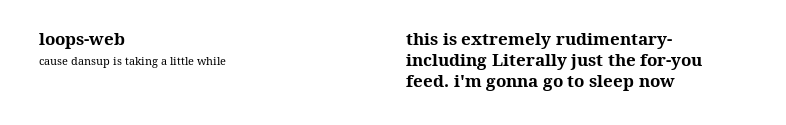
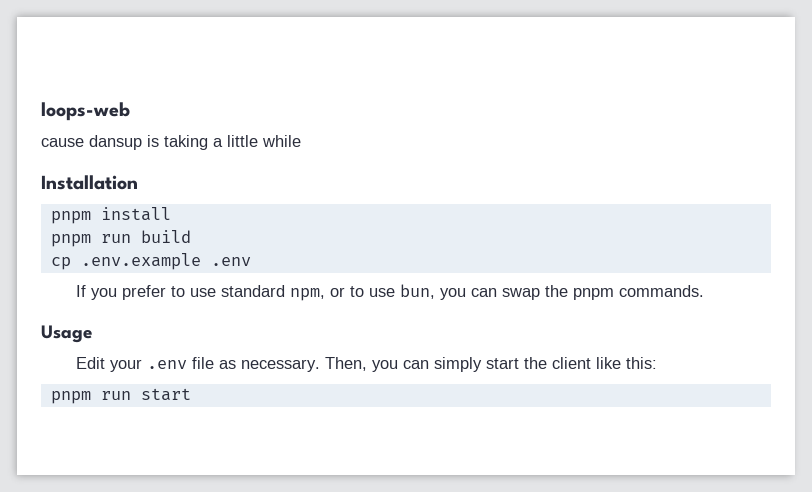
[406,33,672,49] [406,54,703,70] [406,75,675,91] this is extremely rudimentary- including Literally just the for-you feed. i'm gonna go to sleep now -> [41,175,138,190] [50,207,171,224] [50,230,191,247] [50,253,251,270] [75,284,704,301] [41,325,92,343] [75,357,657,372] [50,388,191,404] Installation // pnpm install // pnpm run build // cp .env.example .env // If you prefer to use standard npm, or to use bun, you can swap the pnpm commands. // Usage // Edit your .env file as necessary. Then, you can simply start the client like this: // pnpm run start

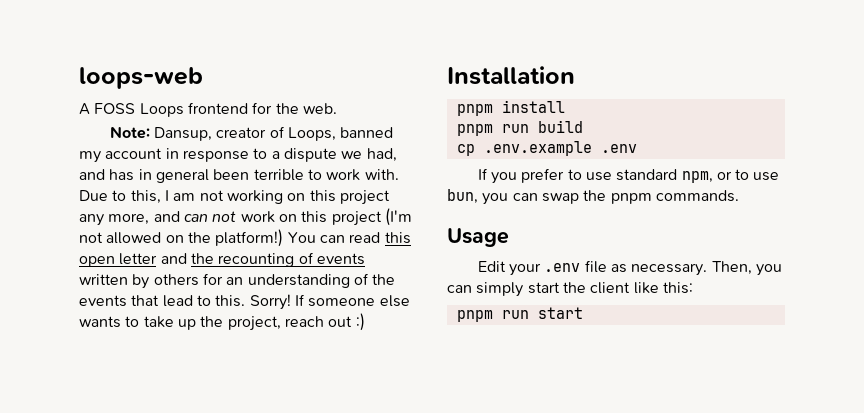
[41,135,301,150] cause dansup is taking a little while -> [79,102,337,117] [109,126,394,141] [79,148,397,163] [79,169,399,183] [79,190,390,205] [79,208,412,226] [79,229,411,247] [79,252,365,267] [79,273,396,289] [79,294,410,310] [79,313,365,331] A FOSS Loops frontend for the web. // Note: Dansup, creator of Loops, banned my account in response to a dispute we had, and has in general been terrible to work with. Due to this, I am not working on this project any more, and can not work on this project (I'm not allowed on the platform!) You can read this open letter and the recounting of events written by others for an understanding of the events that lead to this. Sorry! If someone else wants to take up the project, reach out :)

